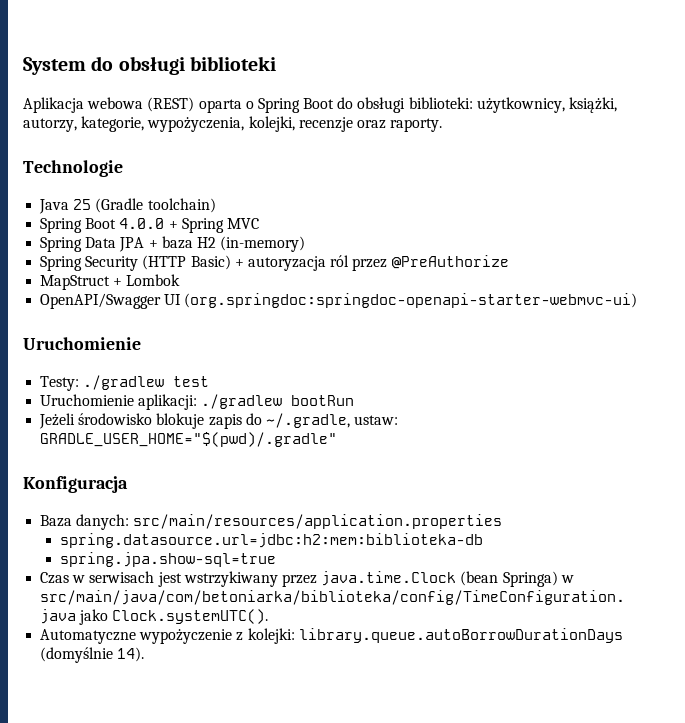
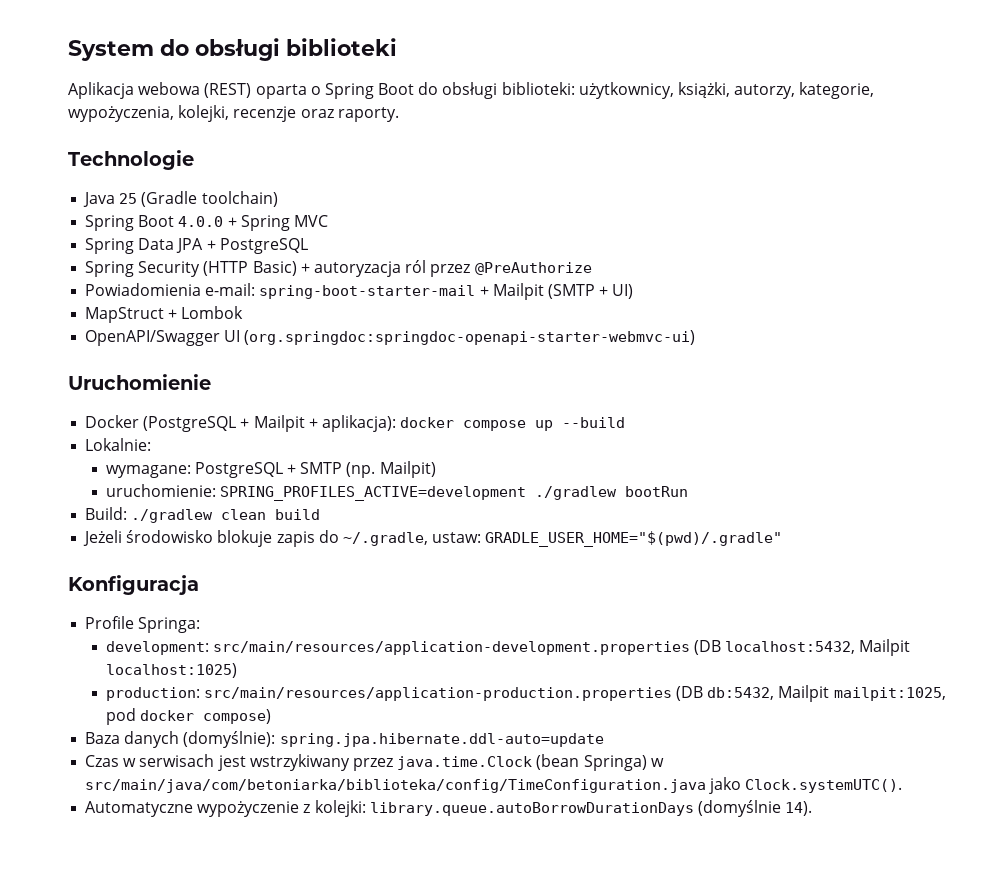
[161,236,306,252] baza H2 (in-memory) -> [219,238,308,254] PostgreSQL
(509, 262) none -> [85,283,634,300] // Powiadomienia e-mail: spring-boot-starter-mail + Mailpit (SMTP + UI)
[40,375,210,391] [40,394,355,410] Testy: ./gradlew test // Uruchomienie aplikacji: ./gradlew bootRun -> [85,415,626,432] [85,438,152,451] [105,461,436,478] [105,484,688,501] [85,507,321,523] Docker (PostgreSQL + Mailpit + aplikacja): docker compose up --build // Lokalnie: // wymagane: PostgreSQL + SMTP (np. Mailpit) // uruchomienie: SPRING_PROFILES_ACTIVE=development ./gradlew bootRun // Build: ./gradlew clean build
[40,514,503,530] [59,533,483,548] [59,552,276,567] Baza danych: src/main/resources/application.properties // spring.datasource.url=jdbc:h2:mem:biblioteka-db // spring.jpa.show-sql=true -> [85,616,201,633] [105,639,911,656] [105,663,237,678] [105,685,946,702] [105,708,271,725] [85,731,604,748] Profile Springa: // development: src/main/resources/application-development.properties (DB localhost:5432, Mailpit localhost:1025) // production: src/main/resources/application-production.properties (DB db:5432, Mailpit mailpit:1025, pod docker compose) // Baza danych (domyślnie): spring.jpa.hibernate.ddl-auto=update

